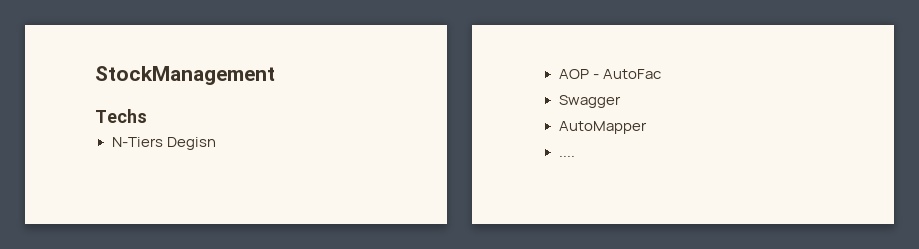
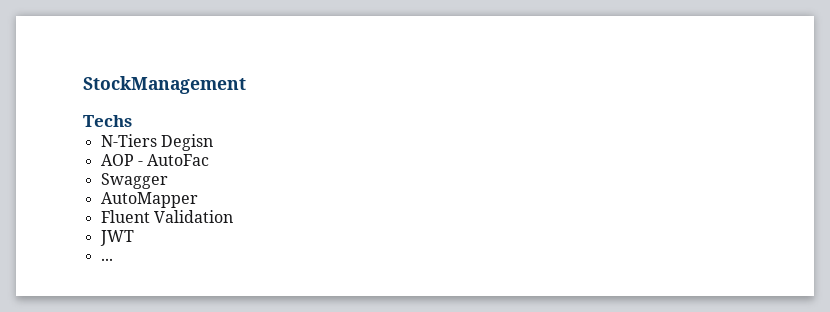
[558,155,575,157] .... -> [100,210,233,223] [99,230,134,246] [100,258,113,261] Fluent Validation // JWT // ...

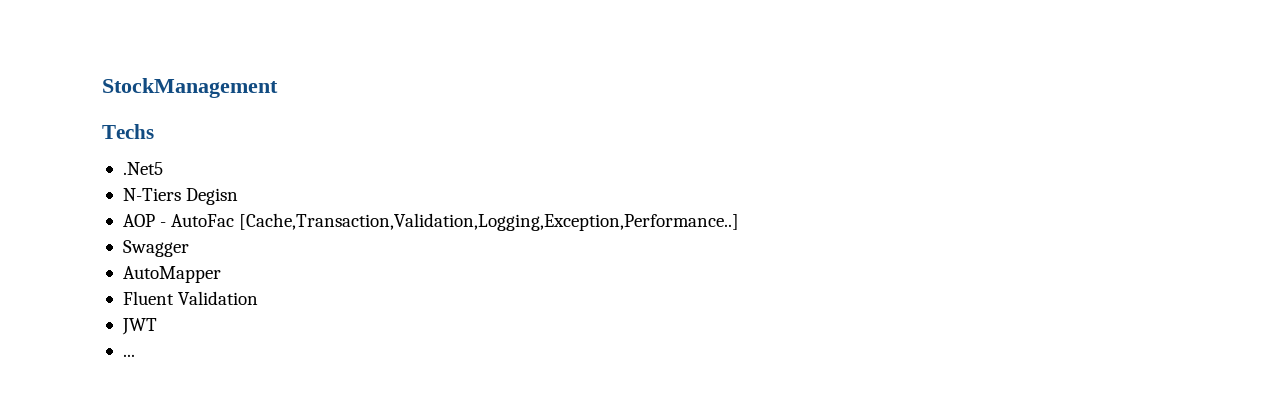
(132, 121) none -> [122,162,163,175] // .Net5
(210, 160) none -> [239,213,740,231] [Cache,Transaction,Validation,Logging,Exception,Performance..]

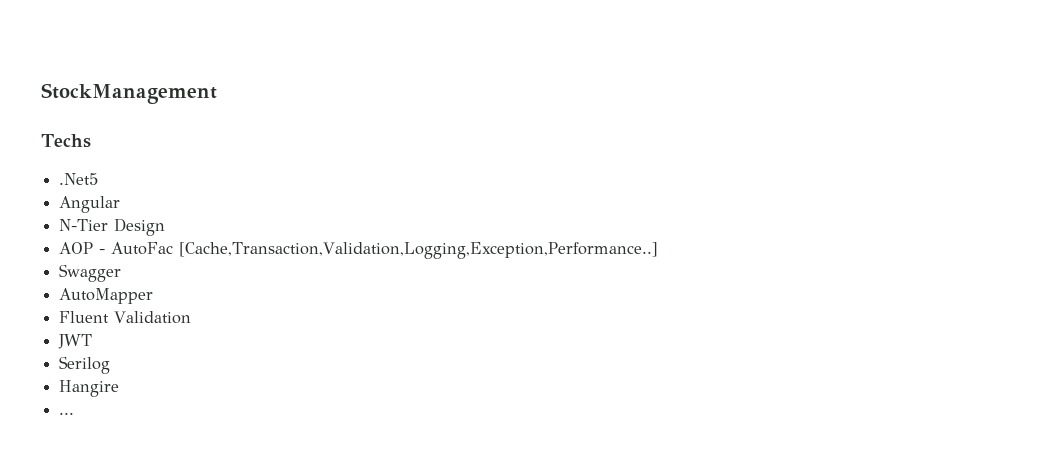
[122,188,239,205] N-Tiers Degisn -> [59,196,121,213] [59,218,166,236] Angular // N-Tier Design
(157, 326) none -> [59,356,111,374] [59,380,120,397] // Serilog // Hangire

